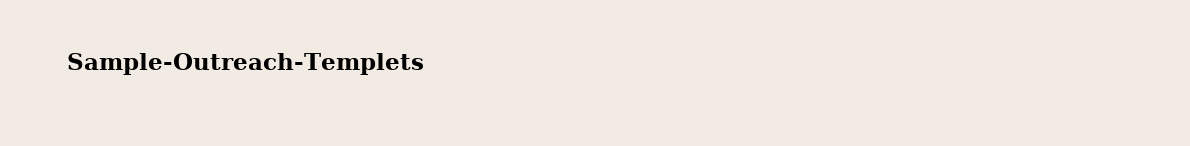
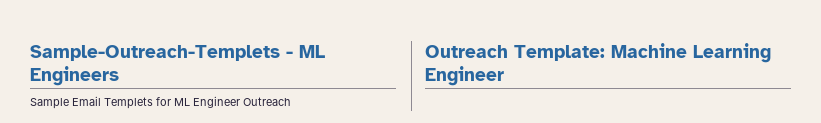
(424, 64) none -> [286,45,325,58] [30,66,119,86] [30,96,291,109] [425,43,771,63] [425,66,504,86] - ML Engineers // Sample Email Templets for ML Engineer Outreach // Outreach Template: Machine Learning Engineer

